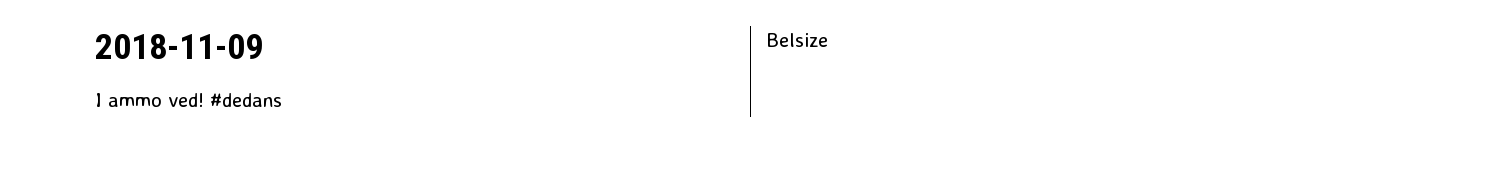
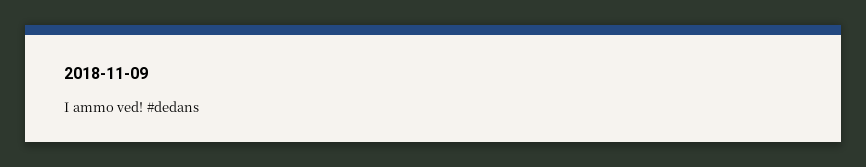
[766,33,828,47] // Belsize -> (199, 106) none

